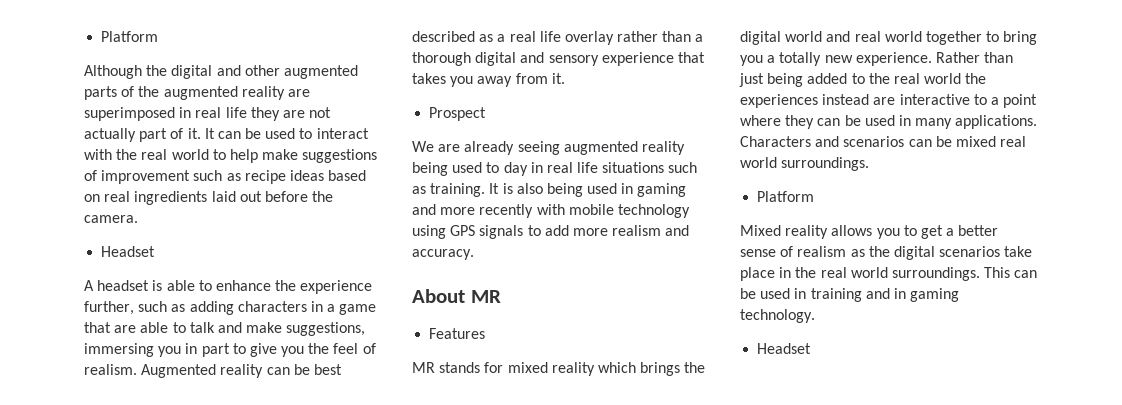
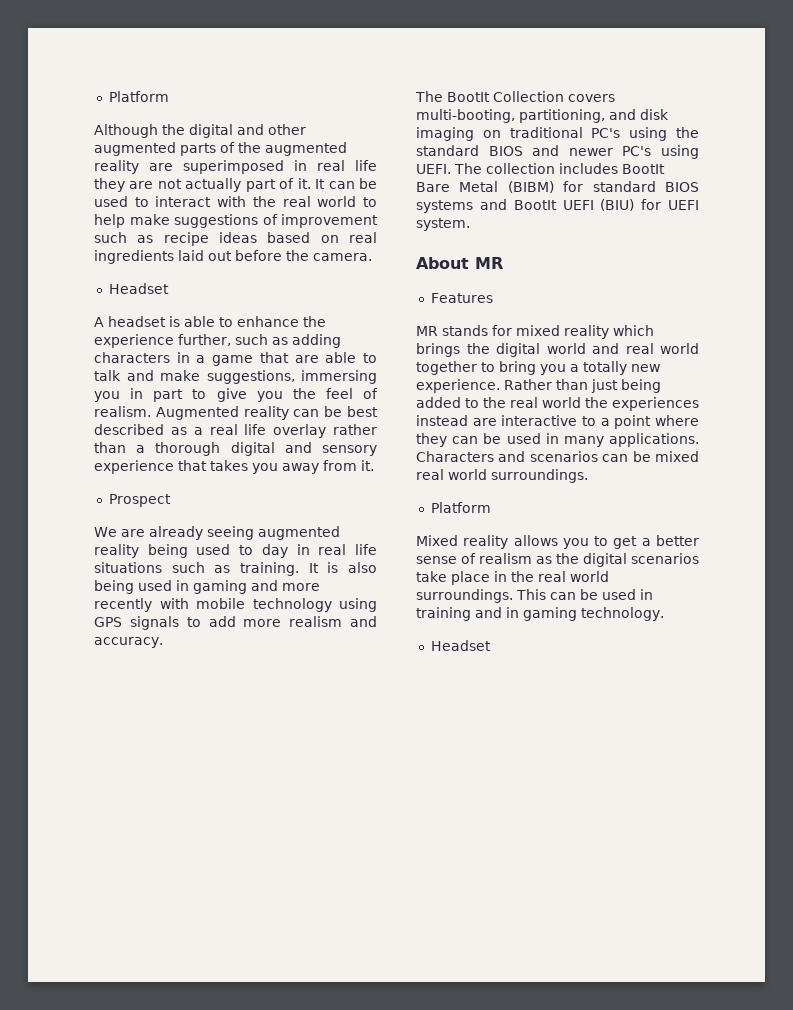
(474, 254) none -> [415,91,615,102] [416,109,669,123] [416,127,699,141] [416,145,699,159] [416,163,665,174] [416,181,699,193] [416,199,699,213] [416,218,470,231] // The BootIt Collection covers multi-booting, partitioning, and disk imaging on traditional PC's using the standard BIOS and newer PC's using UEFI. The collection includes BootIt Bare Metal (BIBM) for standard BIOS systems and BootIt UEFI (BIU) for UEFI system.

